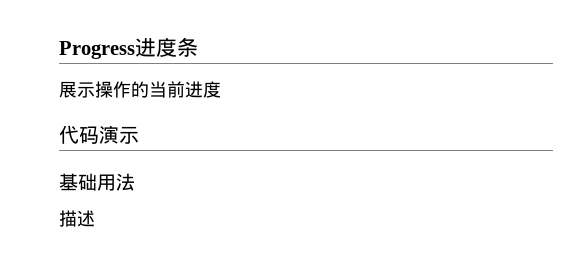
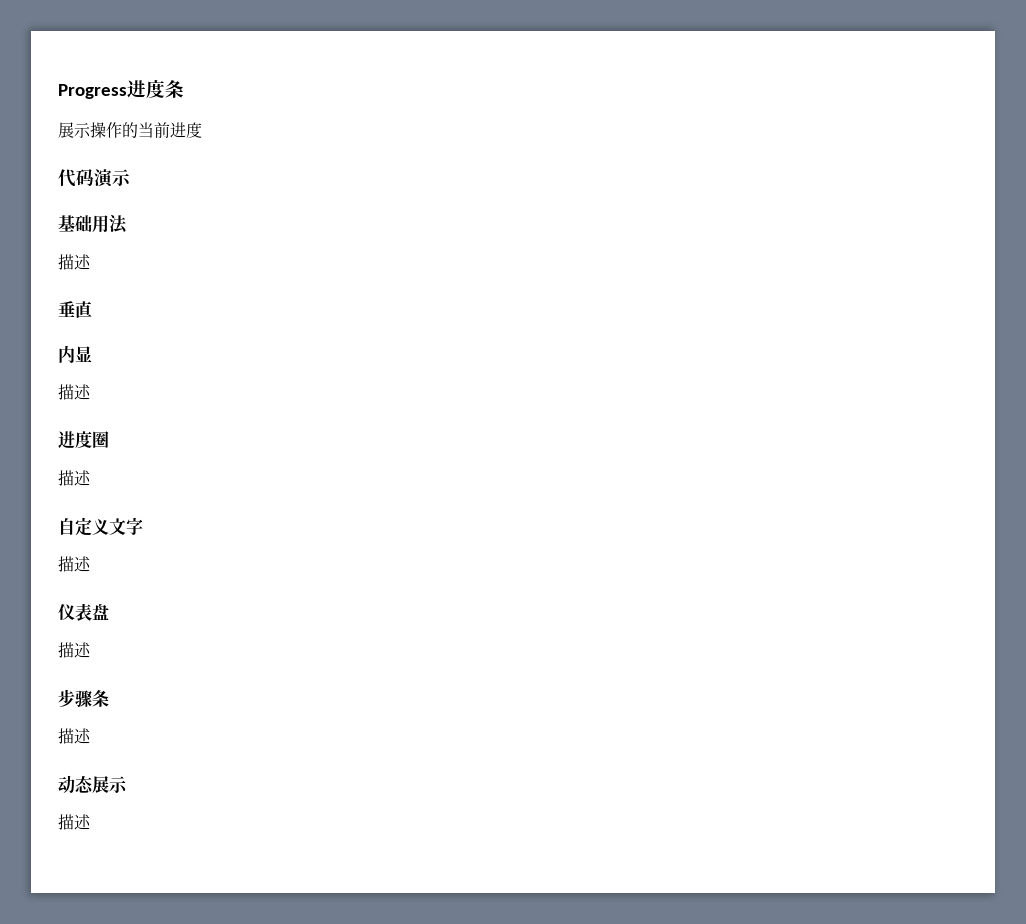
(95, 218) none -> [58,301,92,318] [58,345,92,363] [58,384,91,400] [58,431,109,449] [58,470,91,486] [58,517,143,536] [58,556,91,572] [58,603,109,621] [58,642,91,658] [58,689,109,707] [58,728,91,744] [58,775,128,793] [58,814,91,830] // 垂直 // 内显 // 描述 // 进度圈 // 描述 // 自定义文字 // 描述 // 仪表盘 // 描述 // 步骤条 // 描述 // 动态展示 // 描述

